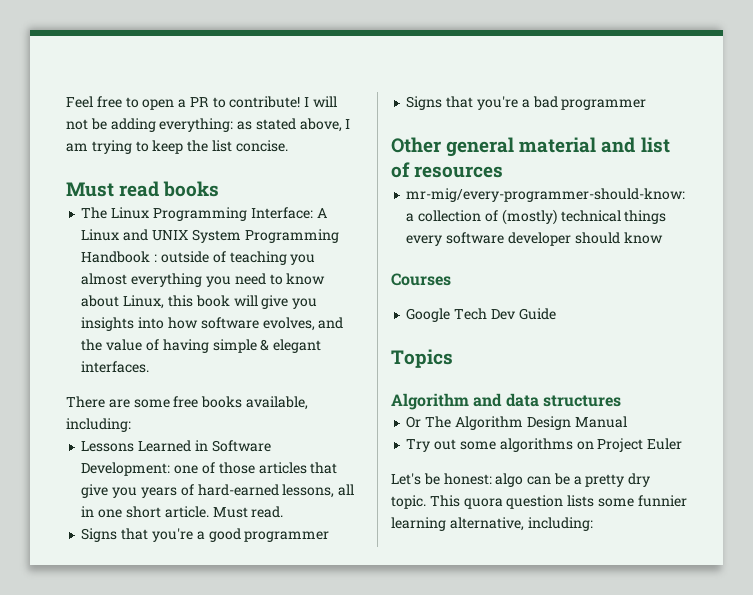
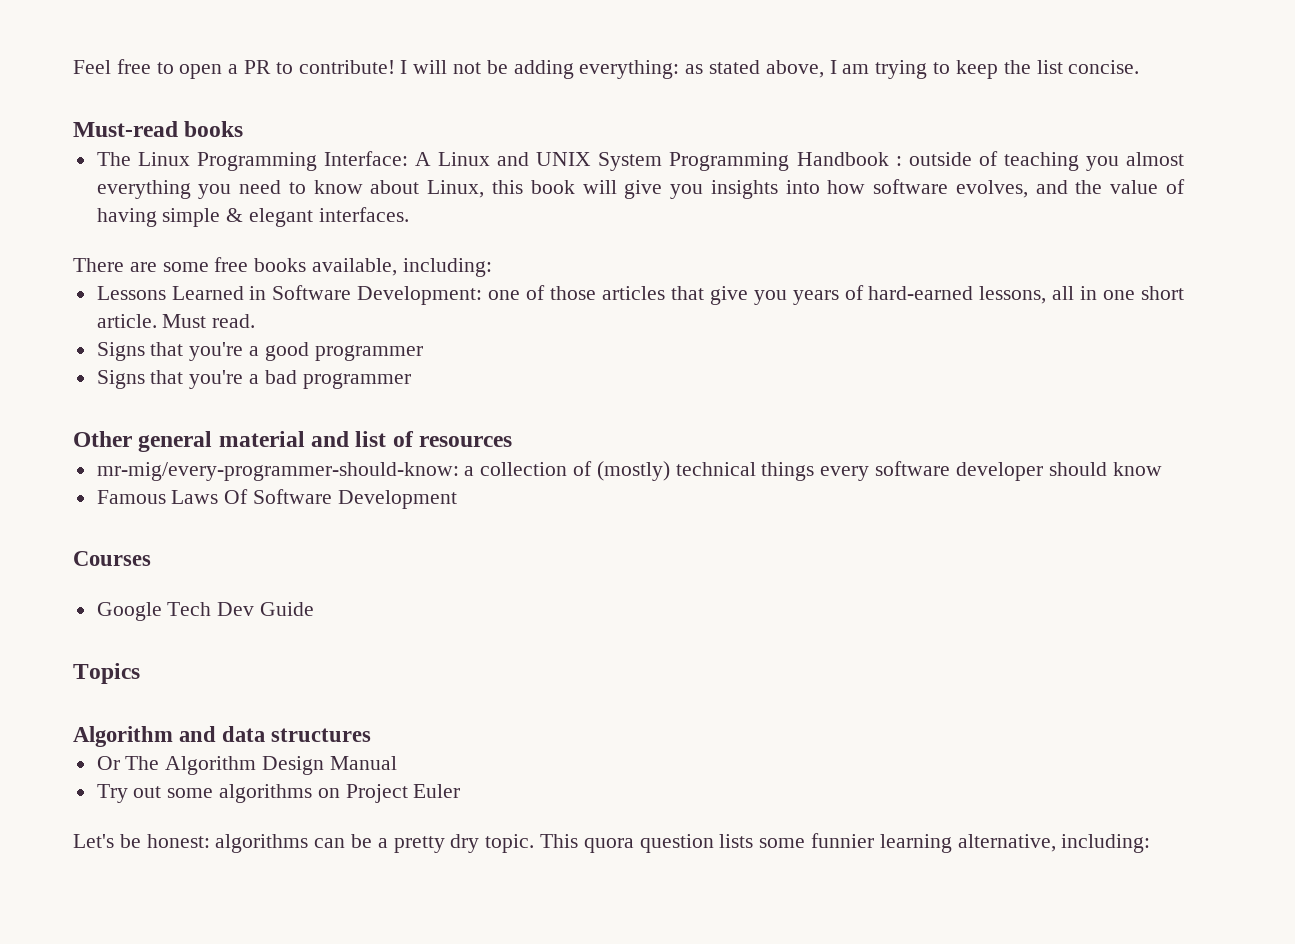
[66,181,160,197] Must read -> [73,121,178,137] Must-read
(663, 238) none -> [96,489,457,509] // Famous Laws Of Software Development
[495,473,524,487] algo -> [215,834,309,853] algorithms

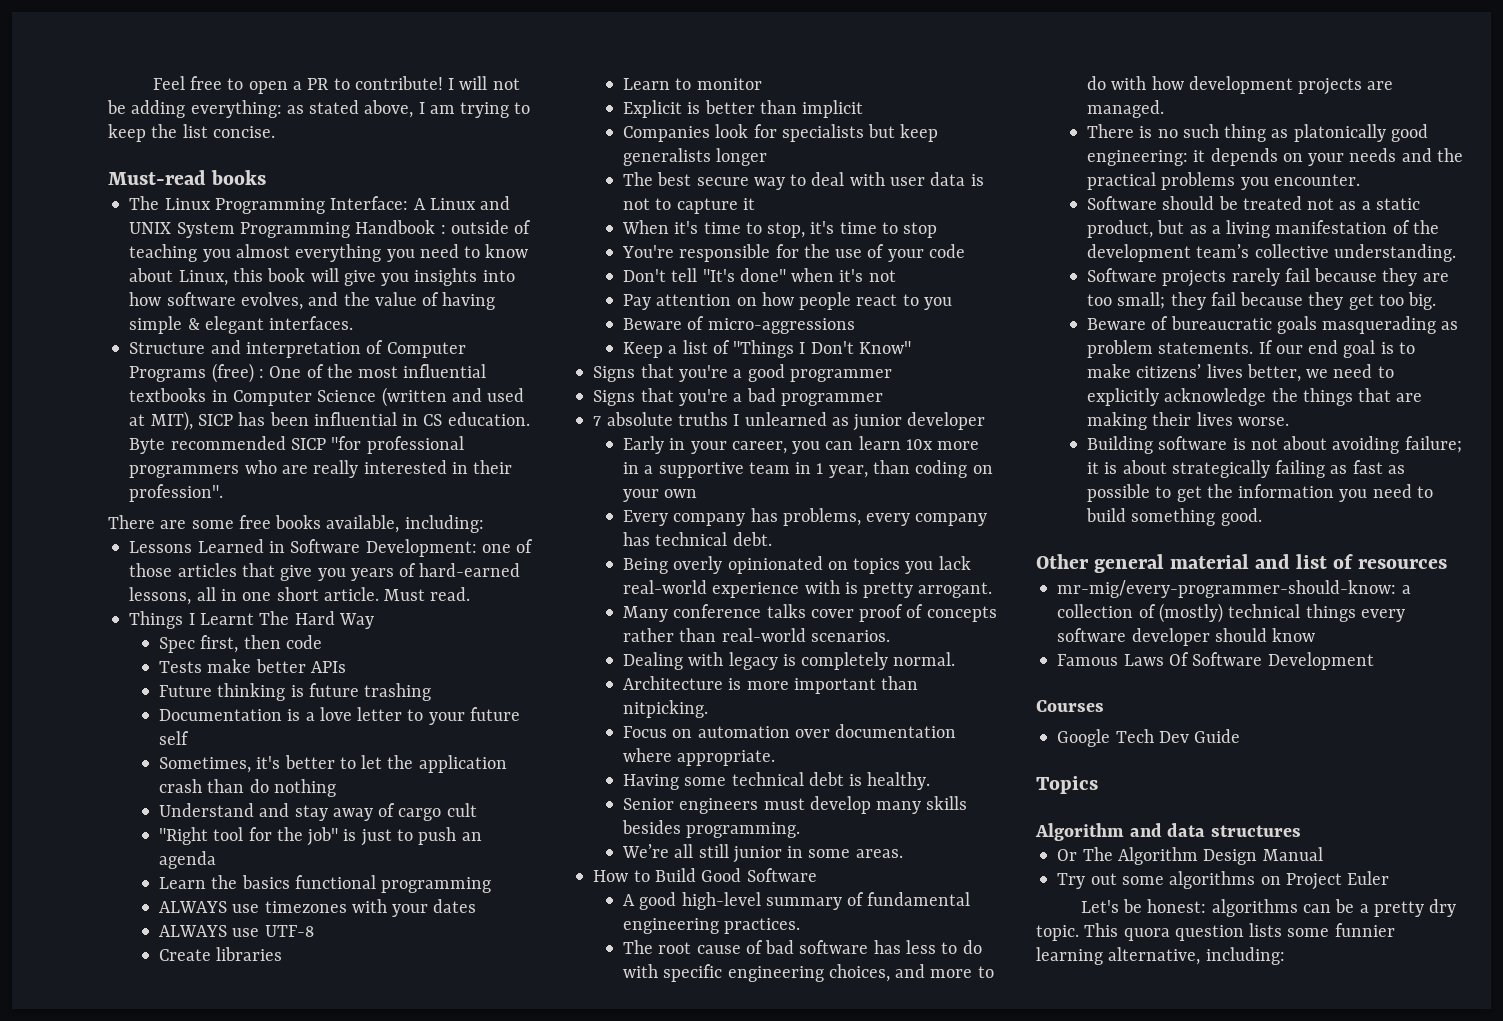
(409, 214) none -> [129,340,466,358] [129,363,487,383] [129,387,525,407] [129,411,530,431] [129,436,464,454] [129,460,513,478] [129,484,224,502] // Structure and interpretation of Computer Programs (free) : One of the most influential textbooks in Computer Science (written and used at MIT), SICP has been influential in CS education. Byte recommended SICP "for professional programmers who are really interested in their profession".
(256, 321) none -> [129,611,374,629] [159,635,322,653] [159,659,346,673] [159,683,432,701] [159,707,520,725] [159,731,190,745] [159,755,507,773] [159,779,336,797] [159,803,477,821] [159,827,482,846] [159,851,217,869] [159,875,492,893] [159,899,477,917] [159,925,314,937] [159,947,283,961] [623,78,762,90] [623,100,864,118] [623,124,939,142] [623,148,768,166] [623,172,984,190] [623,198,755,214] [622,220,938,238] [622,244,965,262] [623,268,896,282] [623,292,952,310] [623,316,855,334] [623,340,911,358] // Things I Learnt The Hard Way // Spec first, then code // Tests make better APIs // Future thinking is future trashing // Documentation is a love letter to your future self // Sometimes, it's better to let the application crash than do nothing // Understand and stay away of cargo cult // "Right tool for the job" is just to push an agenda // Learn the basics functional programming // ALWAYS use timezones with your dates // ALWAYS use UTF-8 // Create libraries // Learn to monitor // Explicit is better than implicit // Companies look for specialists but keep generalists longer // The best secure way to deal with user data is not to capture it // When it's time to stop, it's time to stop // You're responsible for the use of your code // Don't tell "It's done" when it's not // Pay attention on how people react to you // Beware of micro-aggressions // Keep a list of "Things I Don't Know"
(411, 381) none -> [593,412,986,431] [623,436,980,454] [623,460,993,478] [623,489,698,502] [623,508,988,526] [623,532,772,546] [623,556,971,574] [623,580,993,598] [623,604,997,622] [623,628,890,642] [623,652,956,670] [623,676,919,694] [623,700,709,718] [623,724,957,738] [623,748,776,766] [623,772,931,790] [623,796,968,814] [622,820,801,838] [622,844,903,863] [593,868,817,882] [623,892,971,910] [623,918,801,934] [623,940,982,954] [623,964,994,982] [1087,76,1394,95] [1087,100,1165,118] [1087,124,1428,142] [1087,148,1463,166] [1087,172,1360,190] [1087,196,1420,210] [1087,220,1439,238] [1087,244,1456,262] [1087,268,1449,287] [1087,292,1437,310] [1087,316,1459,334] [1087,340,1415,358] [1087,364,1394,382] [1087,388,1423,406] [1087,412,1289,430] [1087,436,1462,454] [1087,460,1405,478] [1087,484,1433,502] [1086,508,1262,526] // 7 absolute truths I unlearned as junior developer // Early in your career, you can learn 10x more in a supportive team in 1 year, than coding on your own // Every company has problems, every company has technical debt. // Being overly opinionated on topics you lack real-world experience with is pretty arrogant. // Many conference talks cover proof of concepts rather than real-world scenarios. // Dealing with legacy is completely normal. // Architecture is more important than nitpicking. // Focus on automation over documentation where appropriate. // Having some technical debt is healthy. // Senior engineers must develop many skills besides programming. // We’re all still junior in some areas. // How to Build Good Software // A good high-level summary of fundamental engineering practices. // The root cause of bad software has less to do with specific engineering choices, and more to do with how development projects are managed. // There is no such thing as platonically good engineering: it depends on your needs and the practical problems you encounter. // Software should be treated not as a static product, but as a living manifestation of the development team’s collective understanding. // Software projects rarely fail because they are too small; they fail because they get too big. // Beware of bureaucratic goals masquerading as problem statements. If our end goal is to make citizens’ lives better, we need to explicitly acknowledge the things that are making their lives worse. // Building software is not about avoiding failure; it is about strategically failing as fast as possible to get the information you need to build something good.

